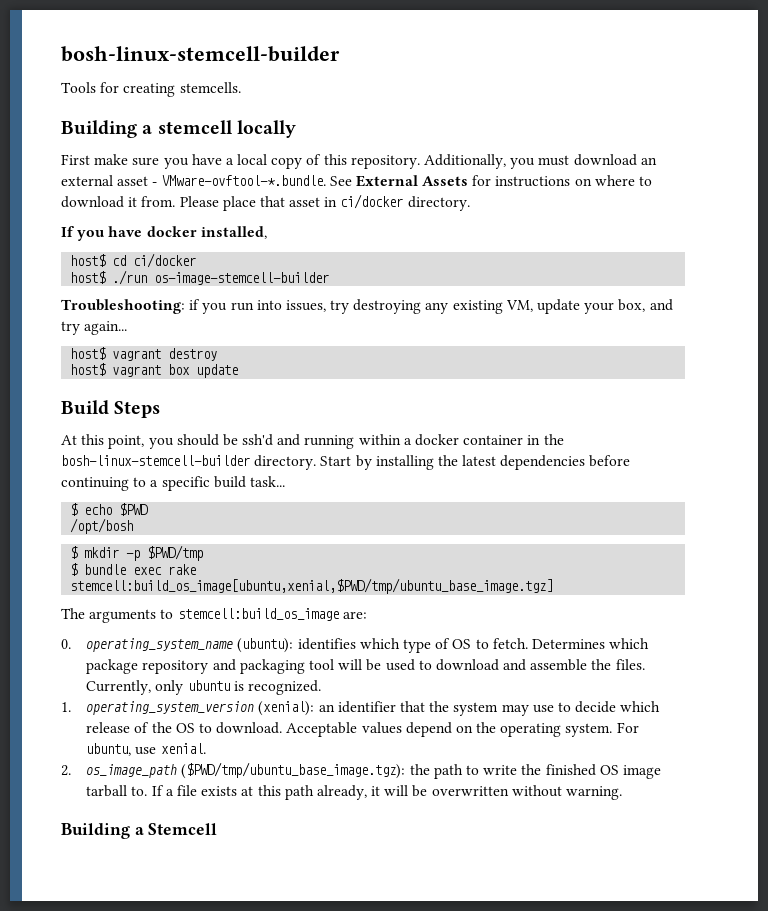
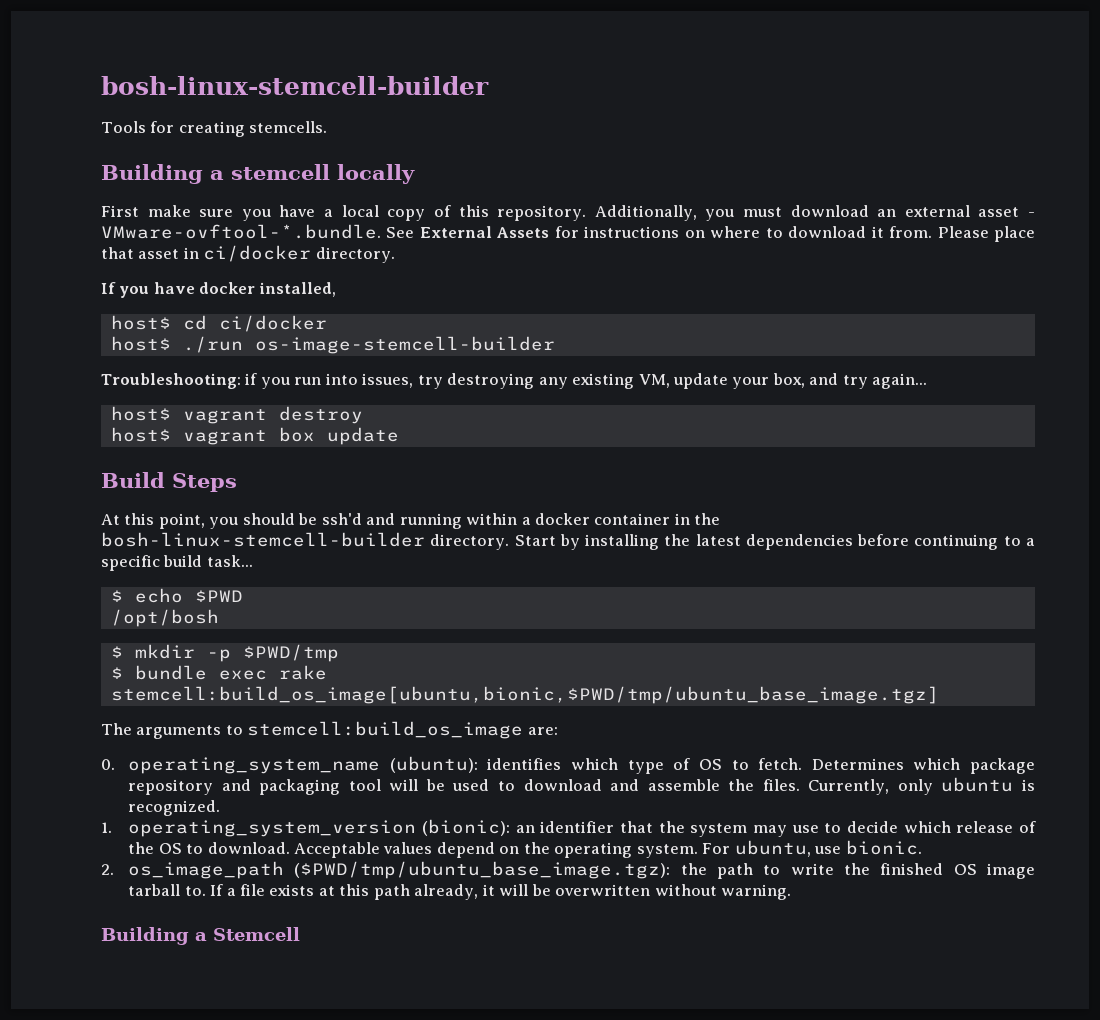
[70,578,554,594] stemcell:build_os_image[ubuntu,xenial,$PWD/tmp/ubuntu_base_image.tgz] -> [110,686,939,704] stemcell:build_os_image[ubuntu,bionic,$PWD/tmp/ubuntu_base_image.tgz]
[258,701,315,716] (xenial): -> [421,819,510,836] (bionic):
[160,743,206,754] xenial. -> [845,840,922,855] bionic.

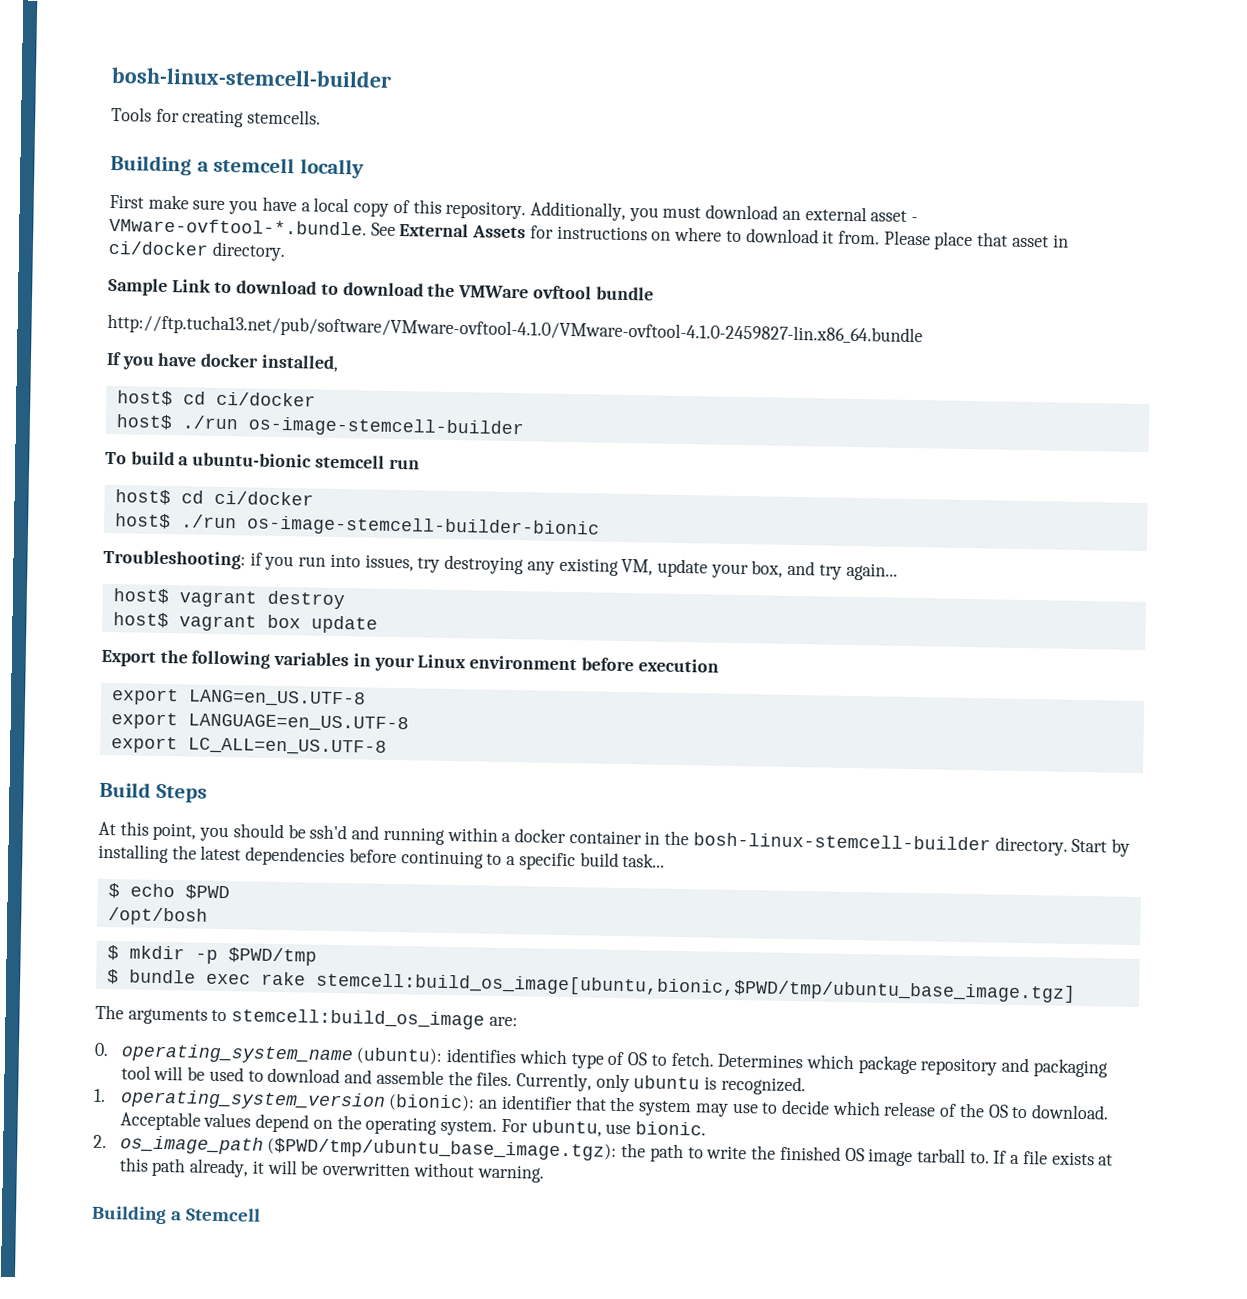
(395, 255) none -> [108,277,654,301] [107,313,923,347] // Sample Link to download to download the VMWare ovftool bundle // http://ftp.tucha13.net/pub/software/VMware-ovftool-4.1.0/VMware-ovftool-4.1.0-2459827-lin.x86_64.bundle
(555, 345) none -> [105,451,420,470] [114,489,314,506] [114,513,600,539] // To build a ubuntu-bionic stemcell run // host$ cd ci/docker // host$ ./run os-image-stemcell-builder-bionic
(399, 436) none -> [101,649,719,673] [110,688,366,708] [110,712,409,733] [110,736,387,756] // Export the following variables in your Linux environment before execution // export LANG=en_US.UTF-8 // export LANGUAGE=en_US.UTF-8 // export LC_ALL=en_US.UTF-8

